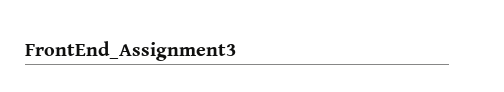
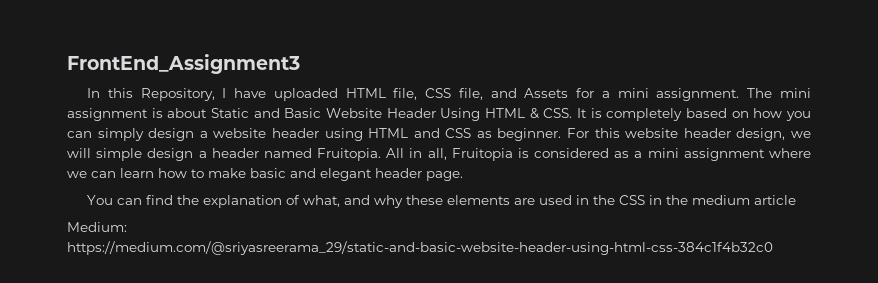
(236, 51) none -> [87,88,812,101] [67,108,811,121] [67,128,812,141] [67,148,811,161] [67,168,463,181] [87,195,797,208] [67,222,127,232] [67,241,773,255] // In this Repository, I have uploaded HTML file, CSS file, and Assets for a mini assignment. The mini assignment is about Static and Basic Website Header Using HTML & CSS. It is completely based on how you can simply design a website header using HTML and CSS as beginner. For this website header design, we will simple design a header named Fruitopia. All in all, Fruitopia is considered as a mini assignment where we can learn how to make basic and elegant header page. // You can find the explanation of what, and why these elements are used in the CSS in the medium article // Medium: https://medium.com/@sriyasreerama_29/static-and-basic-website-header-using-html-css-384c1f4b32c0

